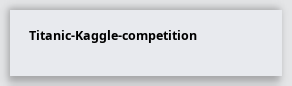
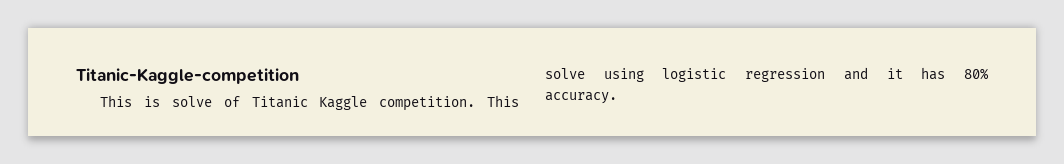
(197, 36) none -> [100,95,519,111] [545,67,989,82] [545,92,617,104] // This is solve of Titanic Kaggle competition. This solve using logistic regression and it has 80% accuracy.

